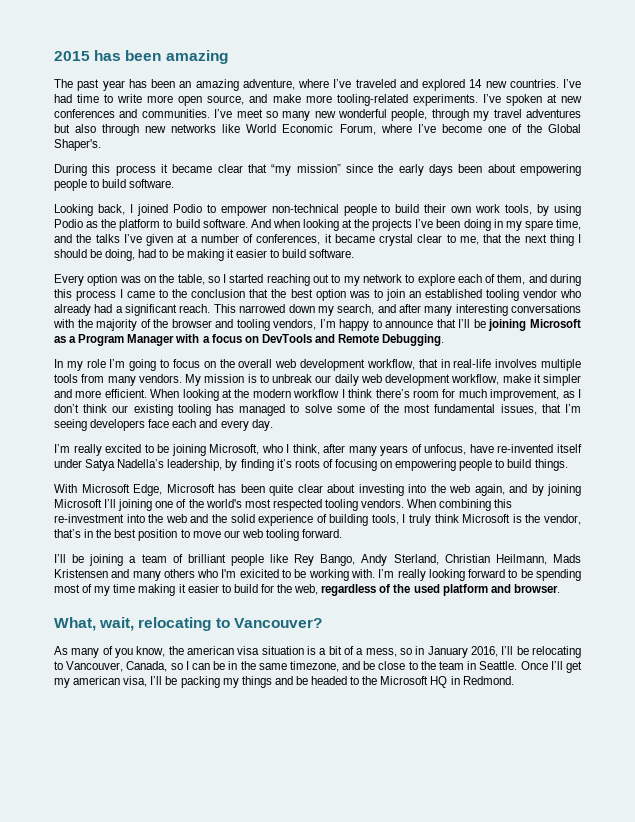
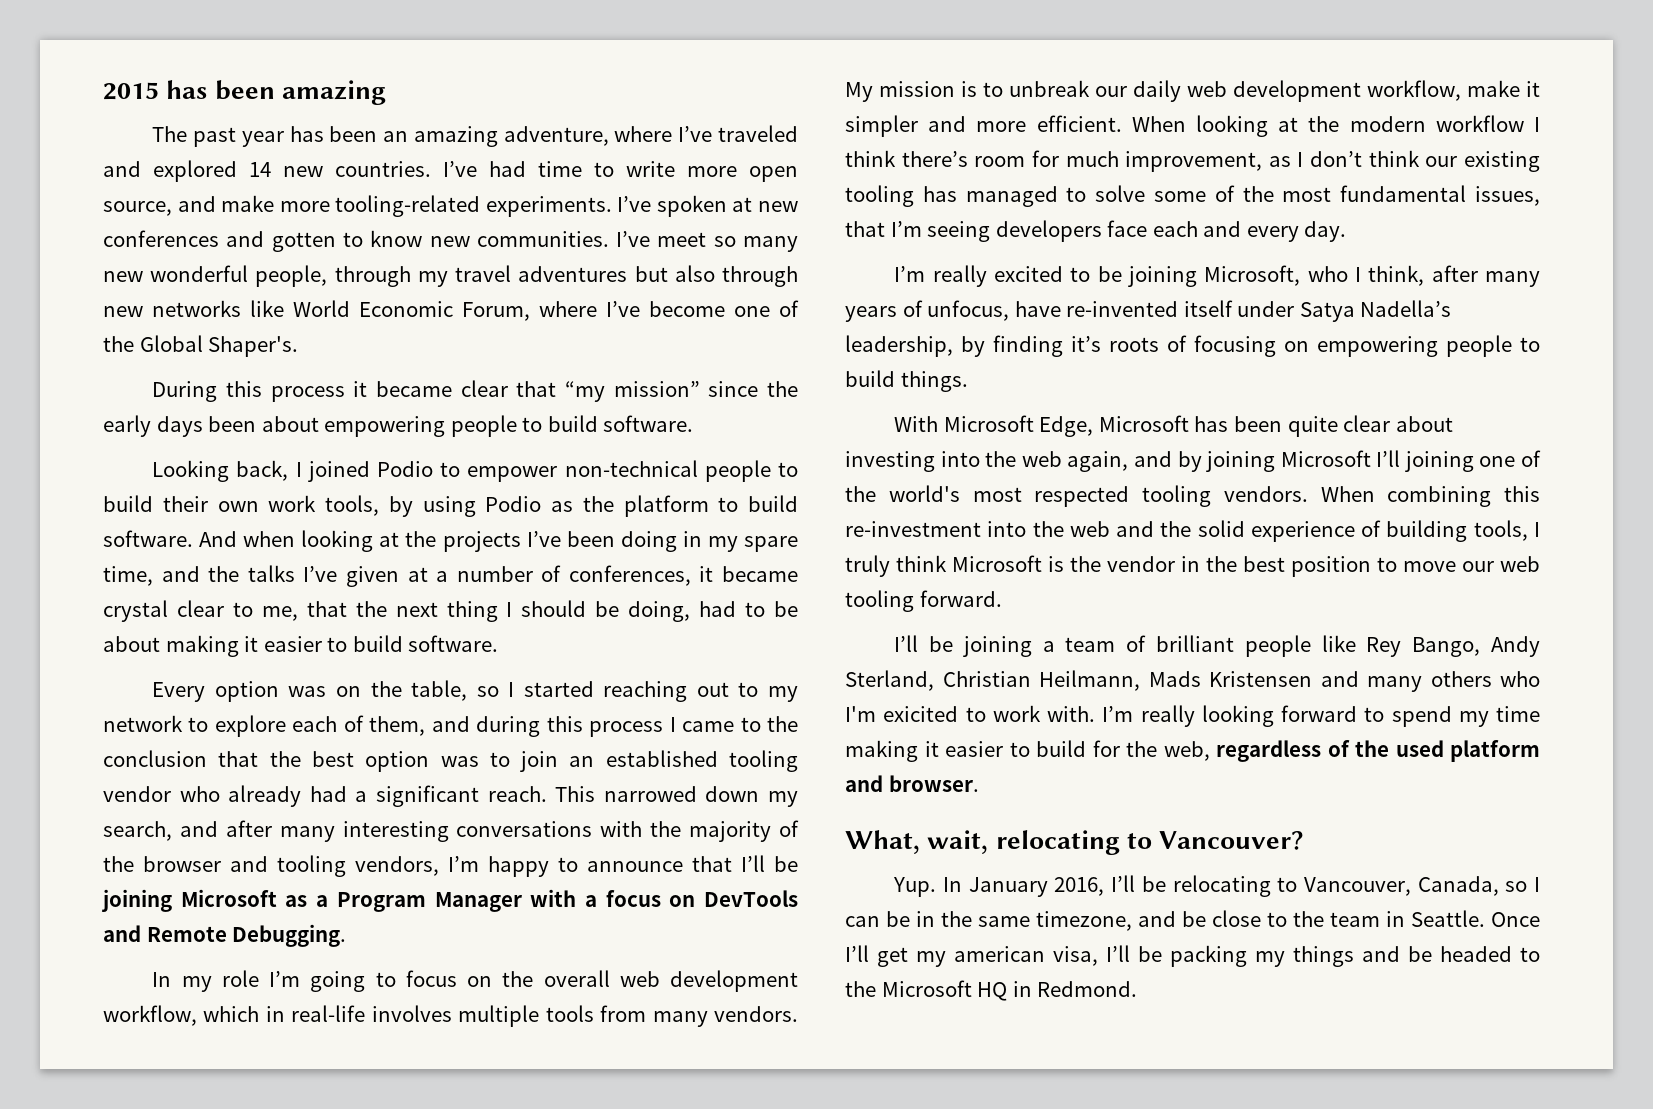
(138, 113) none -> [271,230,470,252] gotten to know new
(184, 253) none -> [103,636,160,652] about
[418,359,438,368] that -> [203,1006,260,1022] which
[543,514,581,525] [54,529,81,538] vendor, that’s -> [1107,556,1175,572] vendor
[294,569,349,581] be working -> [992,705,1041,722] work
[520,569,581,581] [54,584,93,593] be spending most of -> [1391,706,1452,727] spend
[54,646,425,658] As many of you know, the american visa situation is a bit of a mess, so in -> [893,877,962,897] Yup. In

